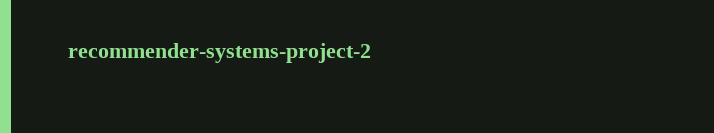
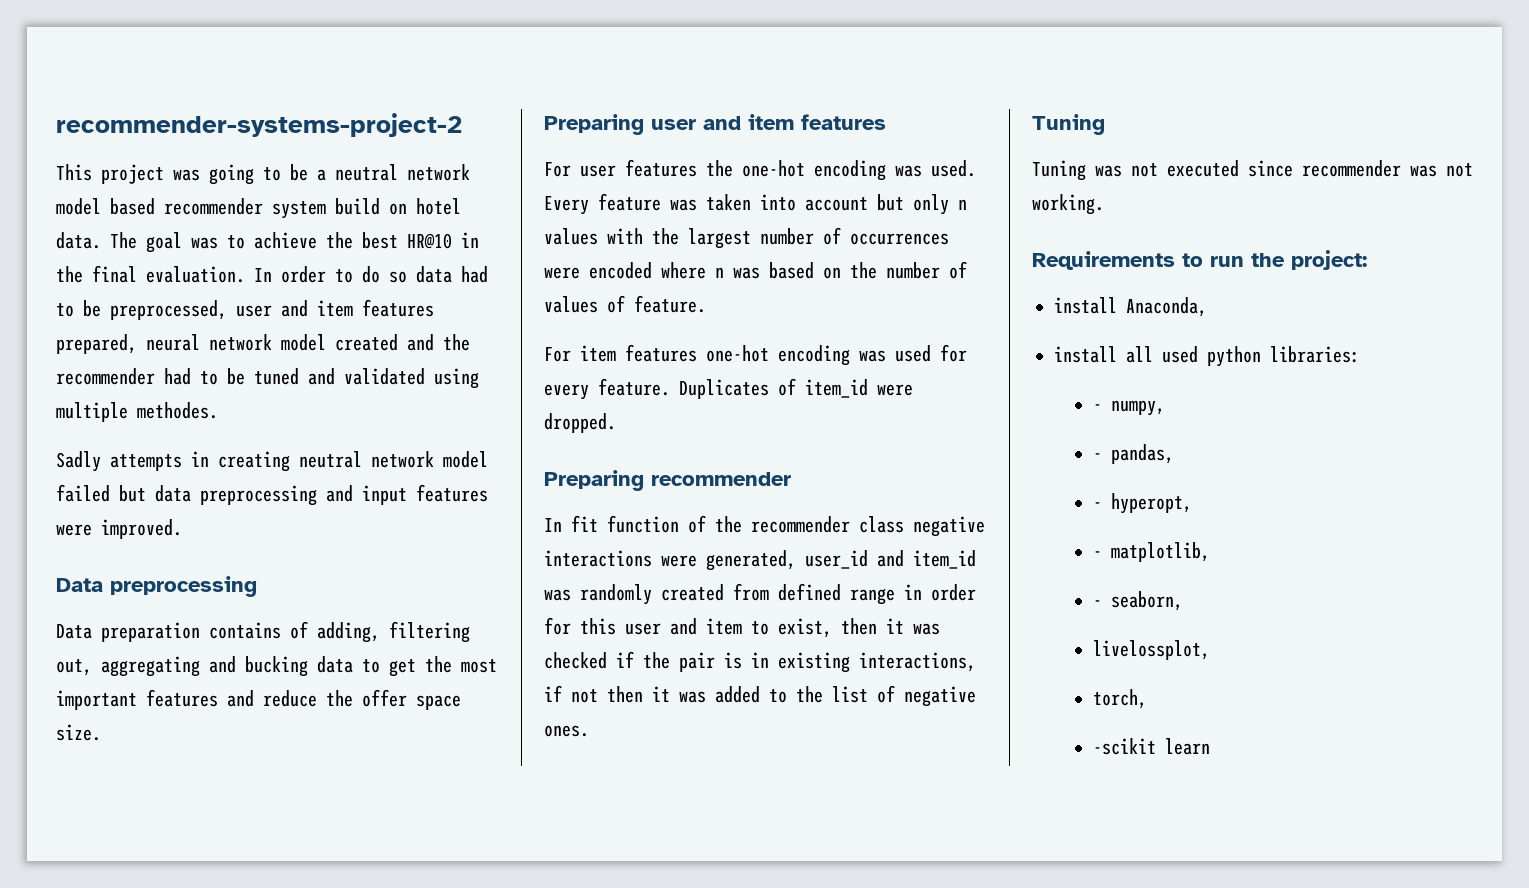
(371, 53) none -> [56,164,470,185] [56,198,461,219] [56,232,479,253] [56,265,488,283] [56,299,434,320] [56,334,470,354] [56,368,479,389] [56,402,218,422] [56,451,488,472] [56,484,488,506] [56,519,182,539] [56,576,257,597] [56,621,470,643] [56,656,497,677] [56,689,461,710] [56,724,101,741] [544,114,886,135] [544,159,976,181] [544,193,967,215] [544,227,949,249] [544,261,967,279] [544,295,706,313] [544,344,967,366] [544,378,913,400] [544,413,616,433] [544,470,791,491] [544,515,985,537] [544,550,976,571] [544,583,976,605] [544,617,940,638] [544,651,976,673] [544,685,976,707] [544,725,589,737] [1032,114,1105,135] [1032,160,1473,181] [1032,194,1104,215] [1032,250,1367,270] [1054,297,1207,317] [1054,346,1360,367] [1092,400,1165,416] [1092,444,1174,464] [1092,493,1192,514] [1092,542,1210,562] [1092,591,1183,611] [1092,640,1210,660] [1092,689,1147,709] [1092,738,1210,755] // This project was going to be a neutral network model based recommender system build on hotel data. The goal was to achieve the best HR@10 in the final evaluation. In order to do so data had to be preprocessed, user and item features prepared, neural network model created and the recommender had to be tuned and validated using multiple methodes. // Sadly attempts in creating neutral network model failed but data preprocessing and input features were improved. // Data preprocessing // Data preparation contains of adding, filtering out, aggregating and bucking data to get the most important features and reduce the offer space size. // Preparing user and item features // For user features the one-hot encoding was used. Every feature was taken into account but only n values with the largest number of occurrences were encoded where n was based on the number of values of feature. // For item features one-hot encoding was used for every feature. Duplicates of item_id were dropped. // Preparing recommender // In fit function of the recommender class negative interactions were generated, user_id and item_id was randomly created from defined range in order for this user and item to exist, then it was checked if the pair is in existing interactions, if not then it was added to the list of negative ones. // Tuning // Tuning was not executed since recommender was not working. // Requirements to run the project: // install Anaconda, // install all used python libraries: // - numpy, // - pandas, // - hyperopt, // - matplotlib, // - seaborn, // livelossplot, // torch, // -scikit learn

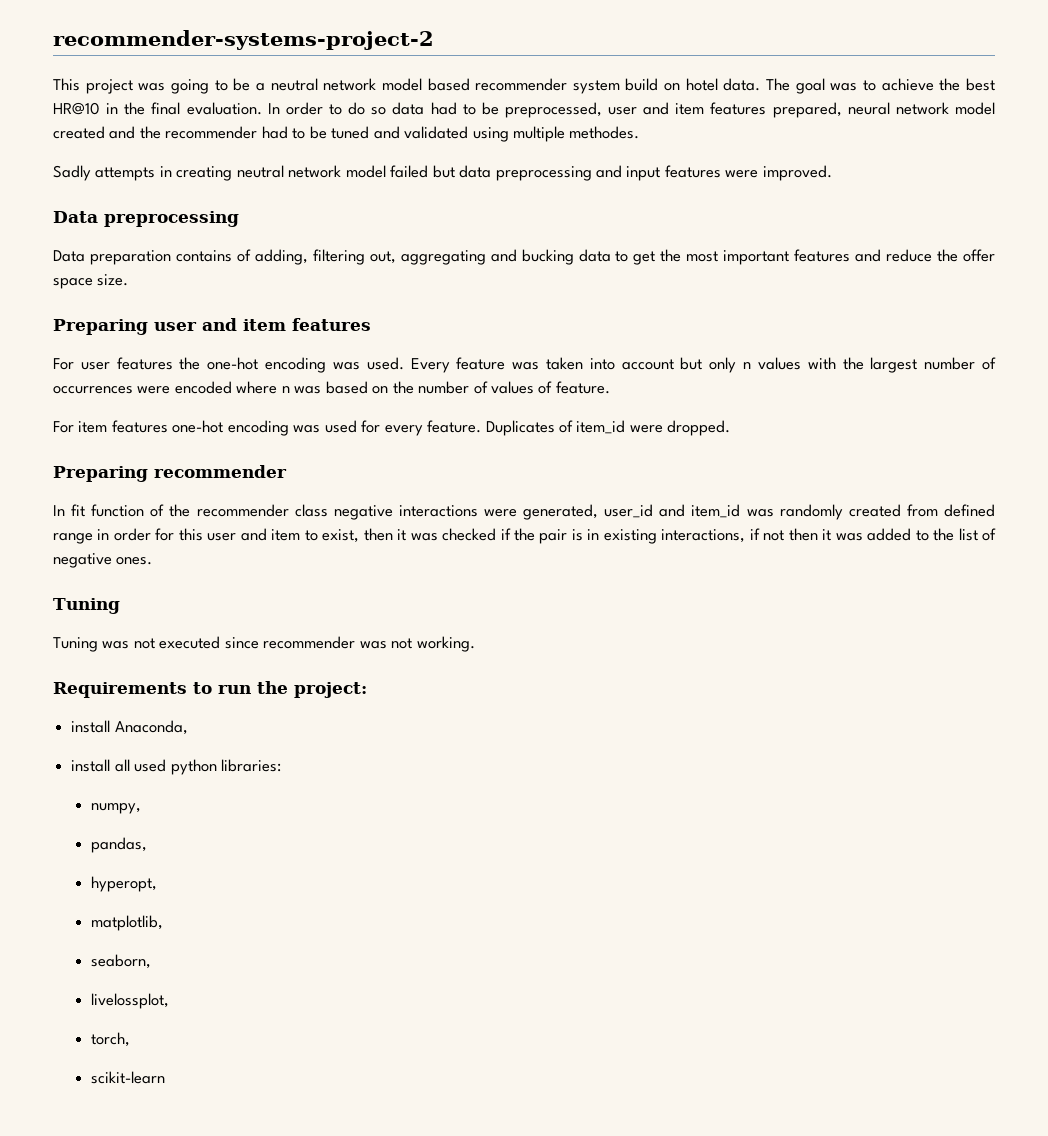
[1092,404,1102,411] - -> (281, 765) none
[1092,453,1102,460] - -> (142, 808) none
[1092,502,1102,509] - -> (148, 845) none
[1092,551,1102,558] - -> (158, 884) none
[1092,600,1102,607] - -> (164, 923) none
[1092,738,1210,755] -scikit learn -> [91,1071,166,1084] scikit-learn

